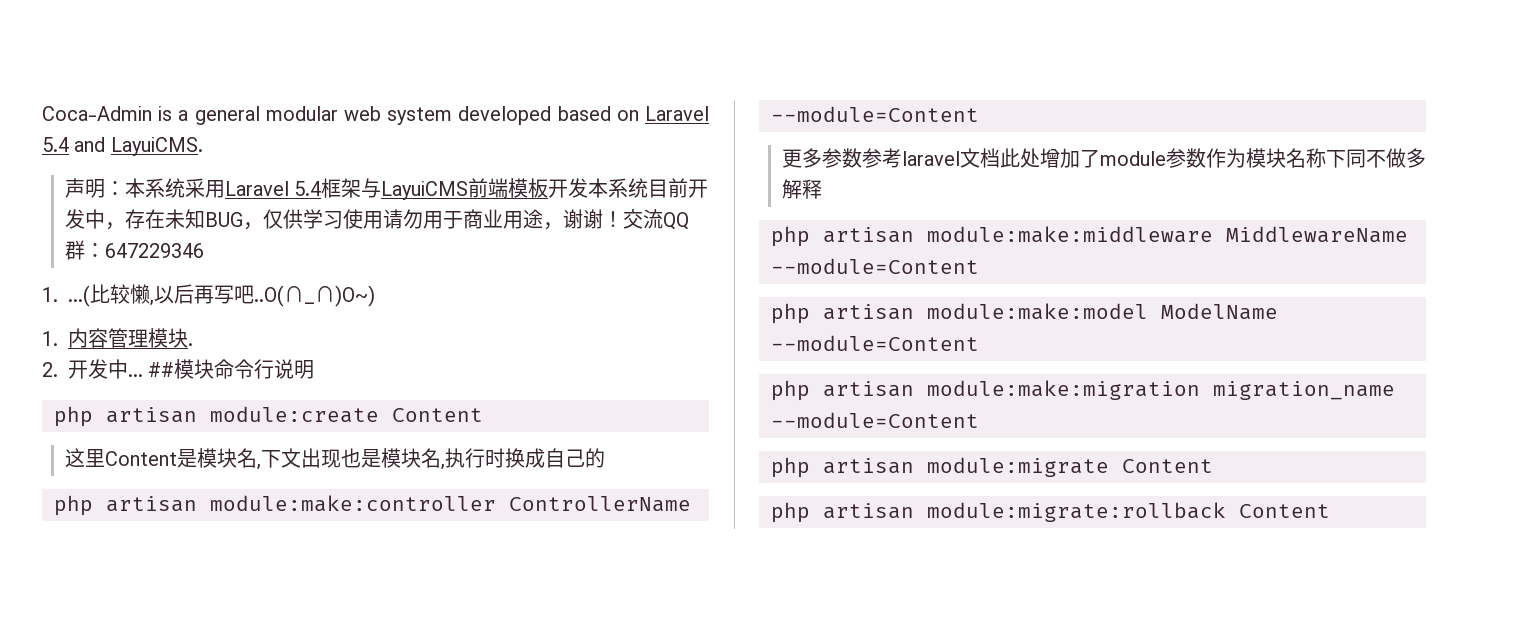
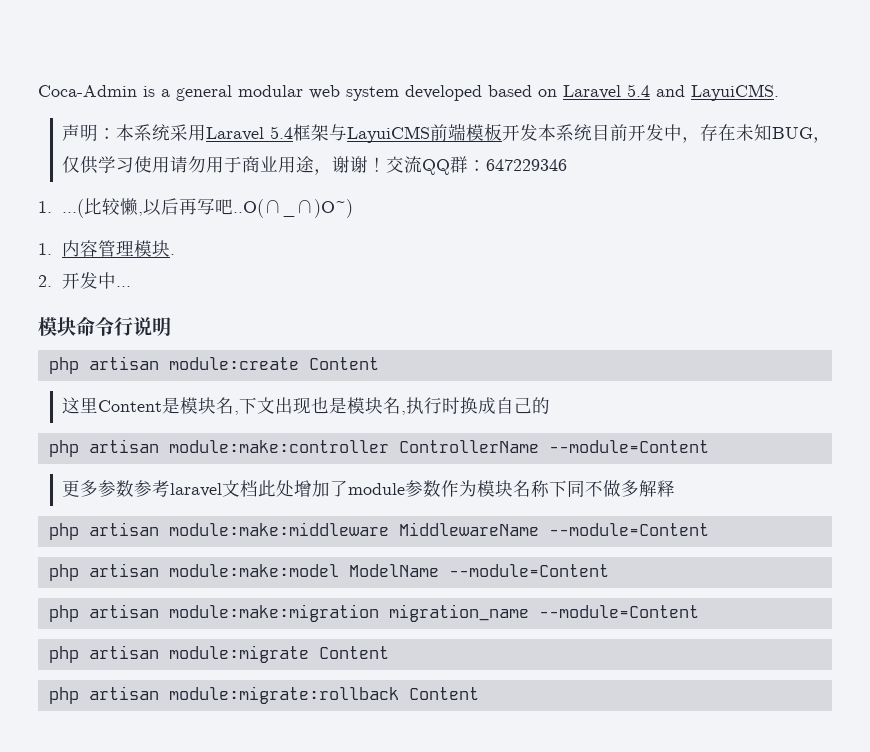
[148,362,175,377] ## -> (132, 286) //

